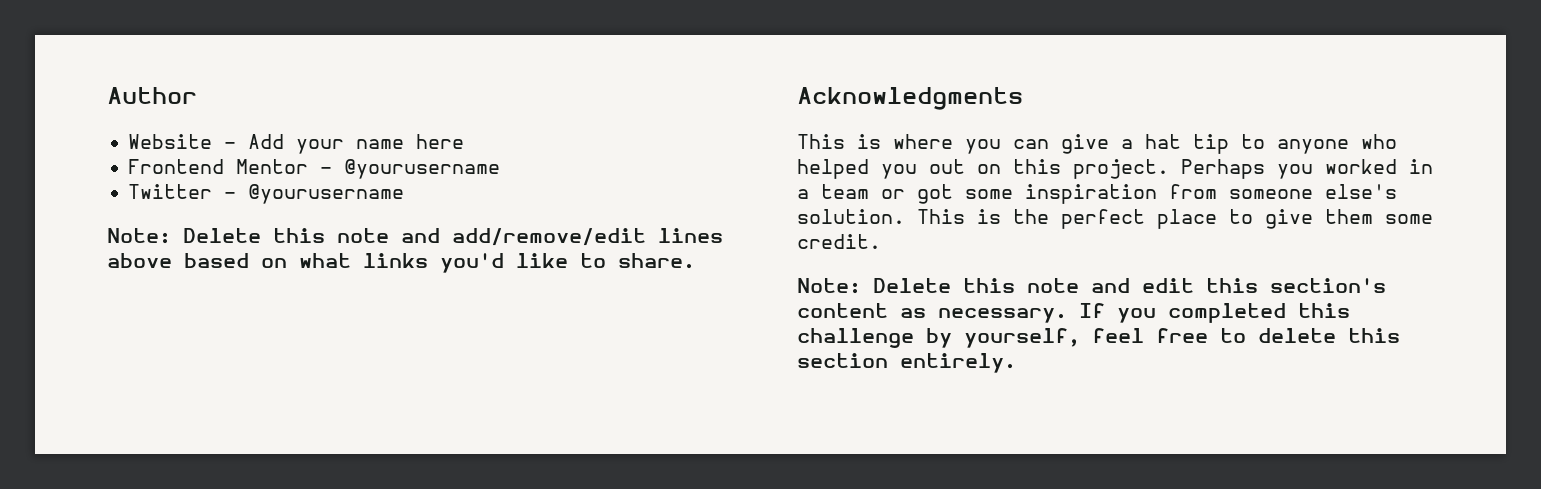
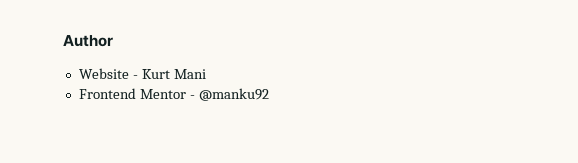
[248,134,465,154] Add your name here -> [141,69,206,79] Kurt Mani
[344,159,501,179] [128,184,405,204] [107,228,723,246] [107,253,695,273] [797,87,1023,110] [797,134,1397,154] [797,159,1433,179] [797,184,1397,204] [797,209,1433,229] [797,234,881,249] [797,278,1386,294] [797,303,1350,323] [797,328,1400,348] [797,353,1016,373] @yourusername // Twitter - @yourusername // Note: Delete this note and add/remove/edit lines above based on what links you'd like to share. // Acknowledgments // This is where you can give a hat tip to anyone who helped you out on this project. Perhaps you worked in a team or got some inspiration from someone else's solution. This is the perfect place to give them some credit. // Note: Delete this note and edit this section's content as necessary. If you completed this challenge by yourself, feel free to delete this section entirely. -> [198,88,269,101] @manku92

